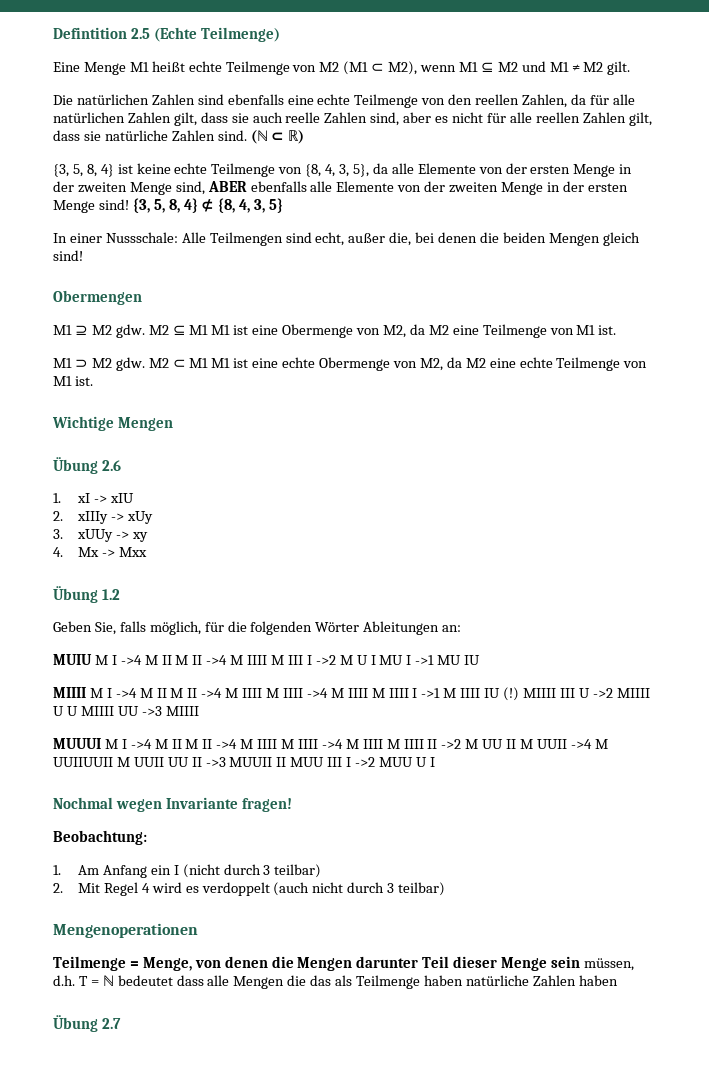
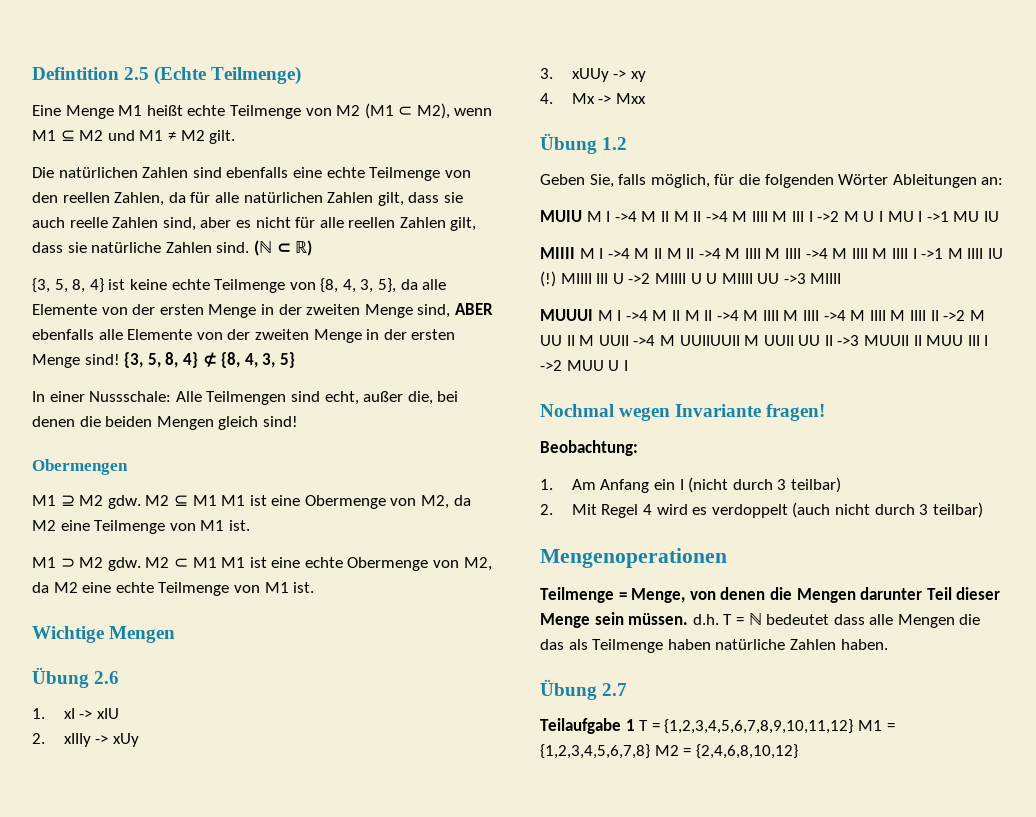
[583,958,634,971] müssen, -> [628,613,689,625] müssen.
[578,975,618,986] haben -> [840,639,888,650] haben.
(122, 1023) none -> [540,718,895,734] [540,744,798,759] // Teilaufgabe 1 T = {1,2,3,4,5,6,7,8,9,10,11,12} M1 = {1,2,3,4,5,6,7,8} M2 = {2,4,6,8,10,12}

